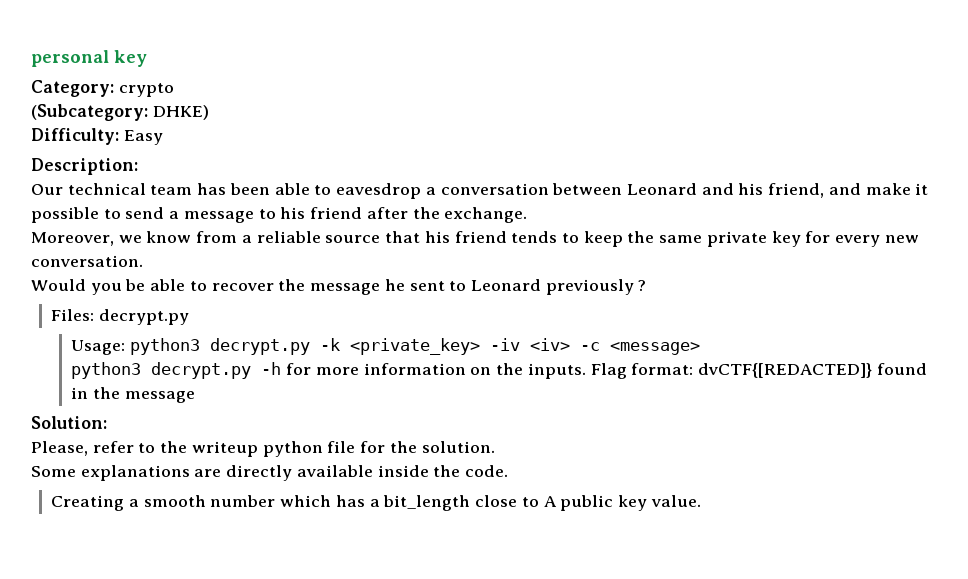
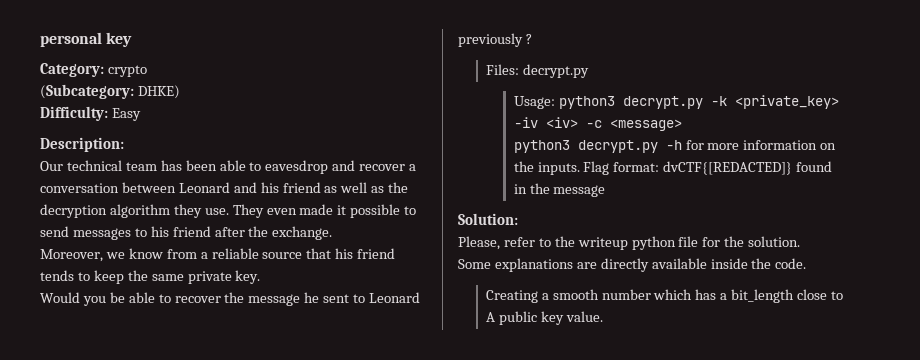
(422, 191) none -> [332,160,406,171] and recover
[768,183,911,198] friend, and make -> [282,182,409,193] [40,204,334,218] friend as well as the decryption algorithm they use. They even made
[169,211,254,223] a message -> [72,228,131,240] messages
[771,231,919,247] [31,255,143,267] key for every new conversation. -> [235,270,261,284] key.

